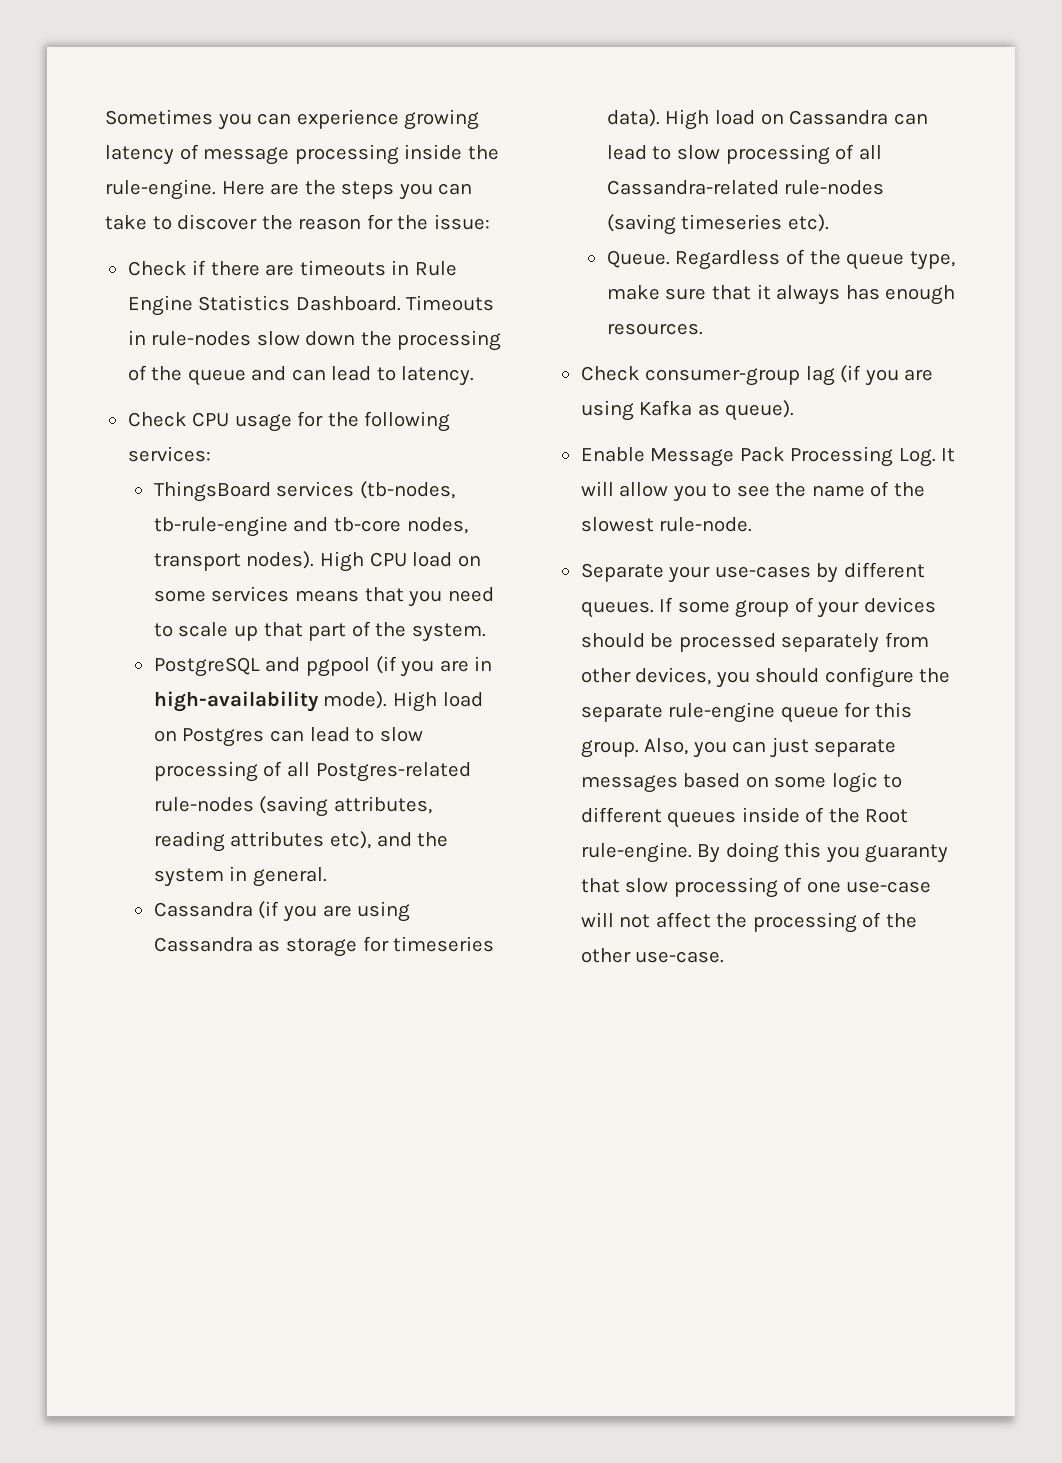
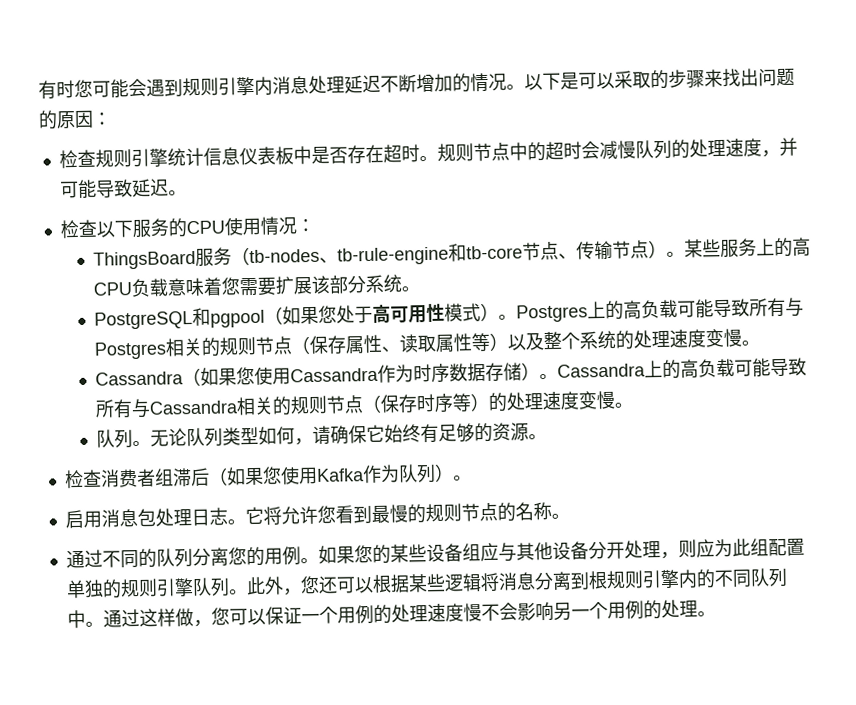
[105,109,480,130] [105,144,499,165] [105,179,473,200] [105,214,490,230] [127,260,457,276] [127,295,495,316] [127,330,502,351] [127,365,475,386] [127,411,451,432] [127,446,211,462] [153,481,456,502] [153,516,468,537] [153,551,481,572] [153,586,494,607] [153,621,486,642] [153,656,493,677] [153,691,483,712] [153,727,423,747] [153,761,471,782] [153,796,433,817] [153,831,449,852] [153,866,328,887] [153,901,411,922] [153,936,495,957] [606,109,928,130] [606,144,882,165] [606,180,885,195] [606,214,830,235] [606,249,955,270] [606,284,956,305] [606,323,703,335] [580,365,934,386] [580,400,795,421] [580,446,956,467] [580,481,925,502] [580,517,753,532] [580,562,925,583] [580,597,936,618] [580,632,929,653] [580,667,951,688] [580,702,912,723] [580,737,897,758] [580,772,903,793] [580,807,909,828] [580,842,949,863] [580,877,932,898] [580,912,917,933] [580,948,725,963] Sometimes you can experience growing latency of message processing inside the rule-engine. Here are the steps you can take to discover the reason for the issue: // Check if there are timeouts in Rule Engine Statistics Dashboard. Timeouts in rule-nodes slow down the processing of the queue and can lead to latency. // Check CPU usage for the following services: // ThingsBoard services (tb-nodes, tb-rule-engine and tb-core nodes, transport nodes). High CPU load on some services means that you need to scale up that part of the system. // PostgreSQL and pgpool (if you are in high-availability mode). High load on Postgres can lead to slow processing of all Postgres-related rule-nodes (saving attributes, reading attributes etc), and the system in general. // Cassandra (if you are using Cassandra as storage for timeseries data). High load on Cassandra can lead to slow processing of all Cassandra-related rule-nodes (saving timeseries etc). // Queue. Regardless of the queue type, make sure that it always has enough resources. // Check consumer-group lag (if you are using Kafka as queue). // Enable Message Pack Processing Log. It will allow you to see the name of the slowest rule-node. // Separate your use-cases by different queues. If some group of your devices should be processed separately from other devices, you should configure the separate rule-engine queue for this group. Also, you can just separate messages based on some logic to different queues inside of the Root rule-engine. By doing this you guaranty that slow processing of one use-case will not affect the processing of the other use-case. -> [38,68,795,100] [38,110,112,130] [58,137,798,169] [59,178,187,199] [59,216,315,239] [92,237,811,270] [92,274,420,298] [93,297,804,330] [93,328,760,360] [94,357,807,387] [94,390,633,419] [95,422,547,449] [63,463,472,489] [64,501,570,529] [65,538,805,569] [65,567,788,599] [66,599,716,629] 有时您可能会遇到规则引擎内消息处理延迟不断增加的情况。以下是可以采取的步骤来找出问题的原因： // 检查规则引擎统计信息仪表板中是否存在超时。规则节点中的超时会减慢队列的处理速度，并可能导致延迟。 // 检查以下服务的CPU使用情况： // ThingsBoard服务（tb-nodes、tb-rule-engine和tb-core节点、传输节点）。某些服务上的高CPU负载意味着您需要扩展该部分系统。 // PostgreSQL和pgpool（如果您处于高可用性模式）。Postgres上的高负载可能导致所有与Postgres相关的规则节点（保存属性、读取属性等）以及整个系统的处理速度变慢。 // Cassandra（如果您使用Cassandra作为时序数据存储）。Cassandra上的高负载可能导致所有与Cassandra相关的规则节点（保存时序等）的处理速度变慢。 // 队列。无论队列类型如何，请确保它始终有足够的资源。 // 检查消费者组滞后（如果您使用Kafka作为队列）。 // 启用消息包处理日志。它将允许您看到最慢的规则节点的名称。 // 通过不同的队列分离您的用例。如果您的某些设备组应与其他设备分开处理，则应为此组配置单独的规则引擎队列。此外，您还可以根据某些逻辑将消息分离到根规则引擎内的不同队列中。通过这样做，您可以保证一个用例的处理速度慢不会影响另一个用例的处理。

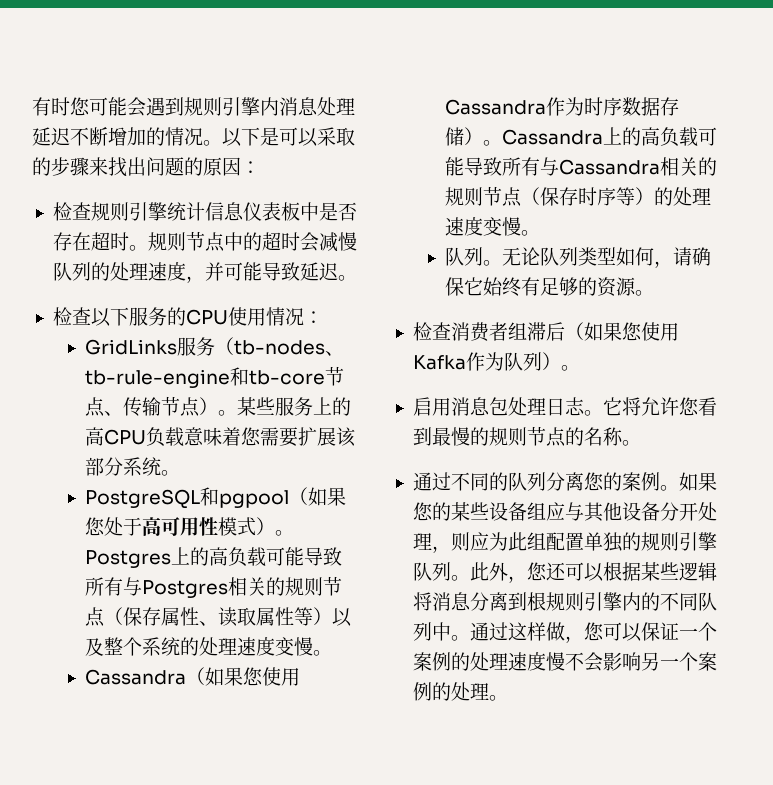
[92,250,196,270] ThingsBoard -> [84,339,177,355] GridLinks
[263,547,283,565] 用 -> [621,472,641,491] 案
[336,606,356,624] 用 -> [412,652,432,671] 案
[606,601,626,619] 用 -> [697,652,717,671] 案

